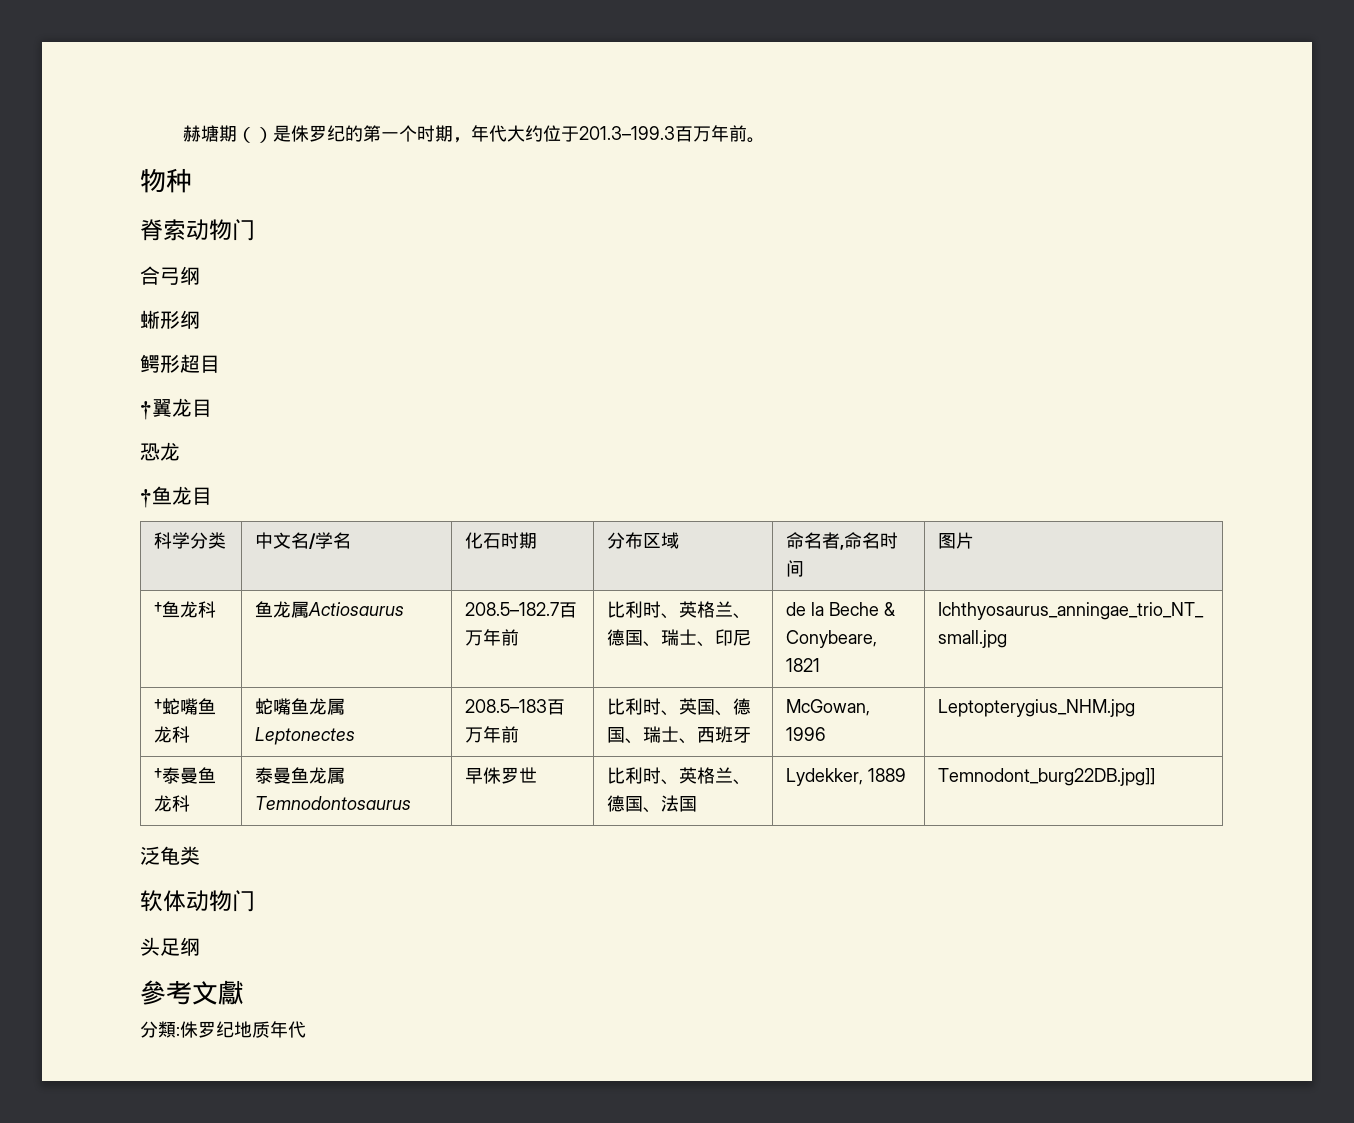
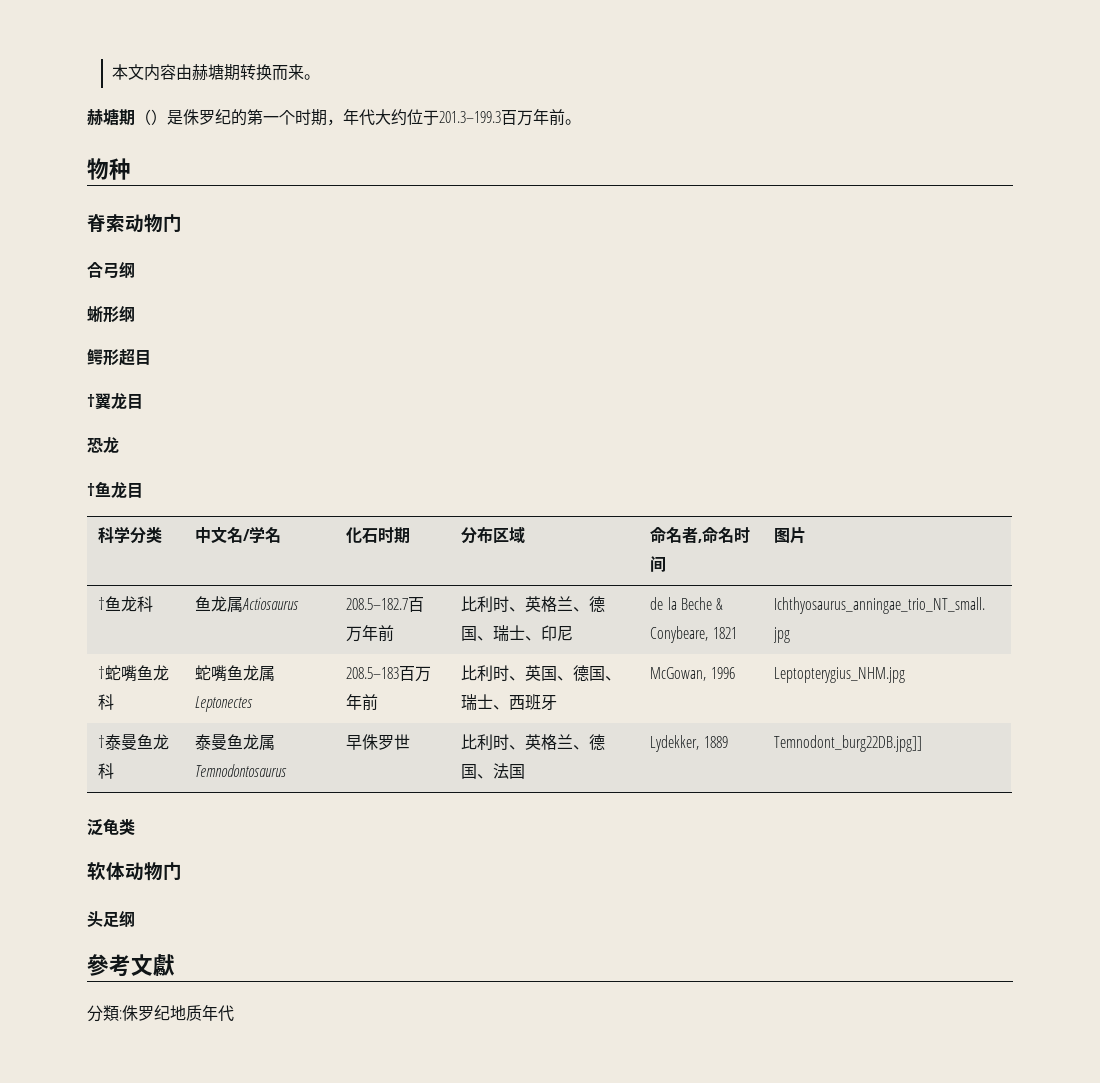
(183, 133) none -> [111,64,320,81] 本文内容由赫塘期转换而来。 //

